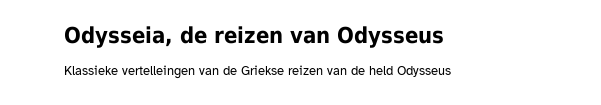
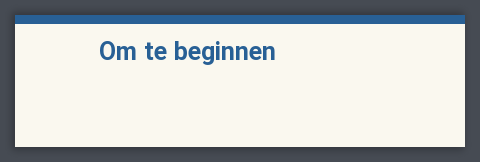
[64,26,444,48] [64,65,451,79] Odysseia, de reizen van Odysseus // Klassieke vertelleingen van de Griekse reizen van de held Odysseus -> [99,41,276,65] Om te beginnen

